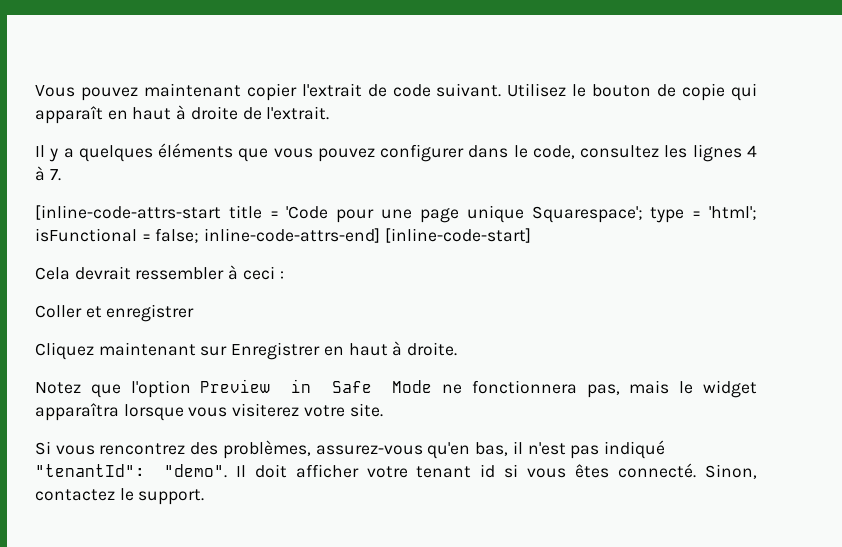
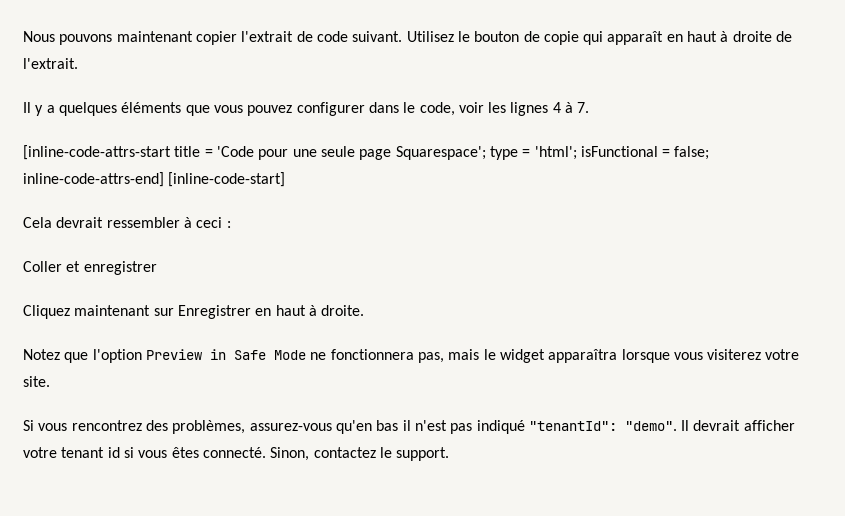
[35,85,138,101] Vous pouvez -> [23,31,113,45] Nous pouvons
[580,145,660,158] consultez -> [458,102,484,113] voir
[419,205,524,223] page unique -> [320,146,392,160] seule page
[475,442,509,456] bas, -> [376,420,399,431] bas
[254,464,287,478] doit -> [693,420,741,431] devrait

